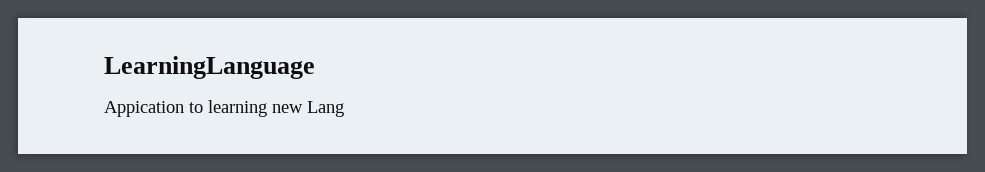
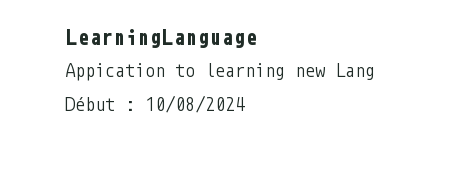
(344, 109) none -> [65,95,245,113] // Début : 10/08/2024

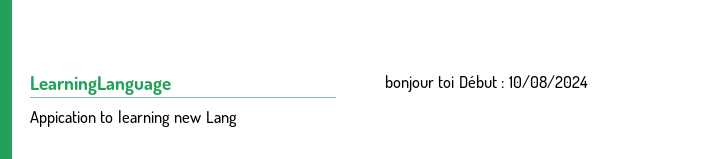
(375, 71) none -> [385,75,455,92] bonjour toi

